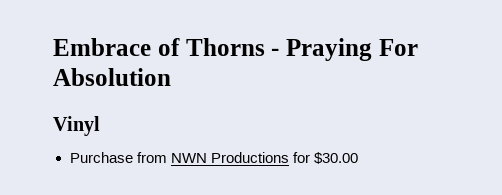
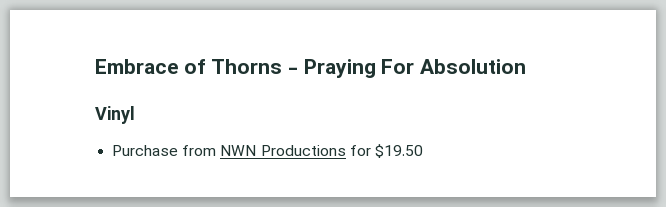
[313,152,358,164] $30.00 -> [374,144,423,158] $19.50

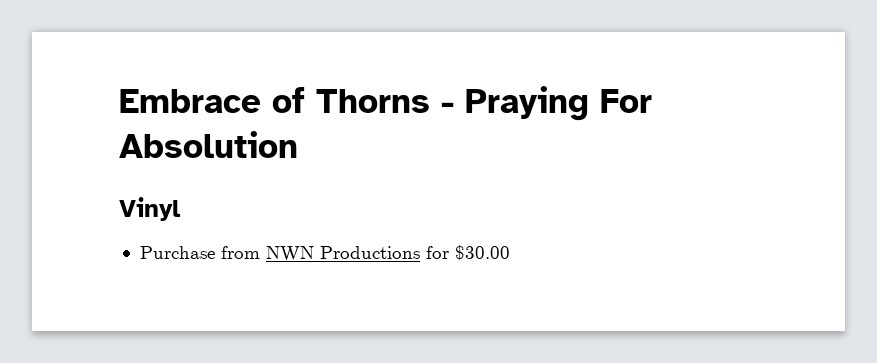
[374,144,423,158] $19.50 -> [454,245,510,260] $30.00

